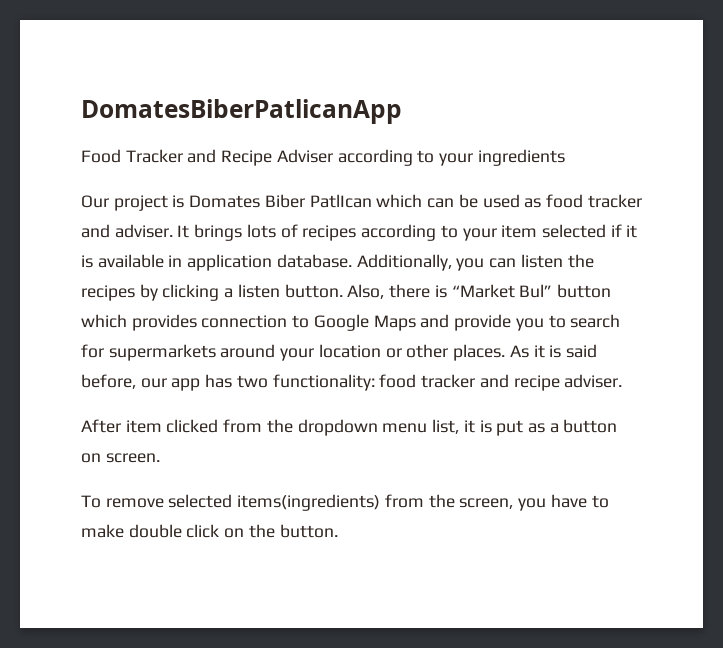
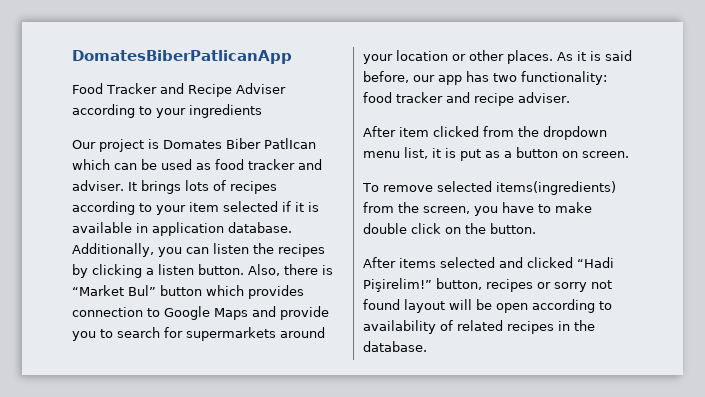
(338, 531) none -> [363,257,614,268] [363,278,612,292] [363,299,612,313] [363,320,595,334] [363,341,427,352] // After items selected and clicked “Hadi Pişirelim!” button, recipes or sorry not found layout will be open according to availability of related recipes in the database.

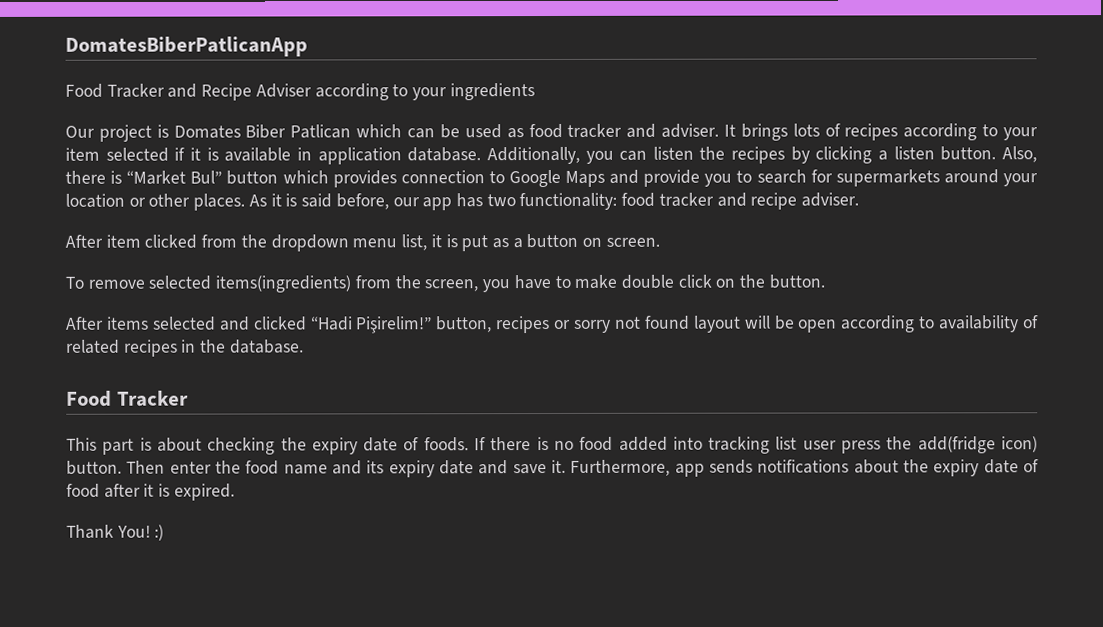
[264,138,316,149] PatlIcan -> [290,124,352,139] Patlican
(427, 346) none -> [66,390,189,407] [66,436,1039,455] [66,459,1040,478] [66,483,235,501] [66,524,165,541] // Food Tracker // This part is about checking the expiry date of foods. If there is no food added into tracking list user press the add(fridge icon) button. Then enter the food name and its expiry date and save it. Furthermore, app sends notifications about the expiry date of food after it is expired. // Thank You! :)

